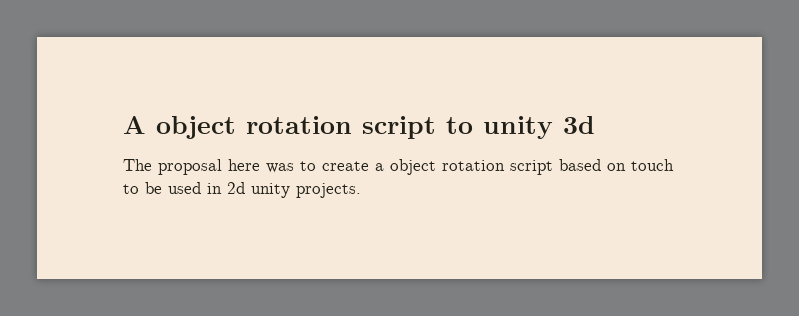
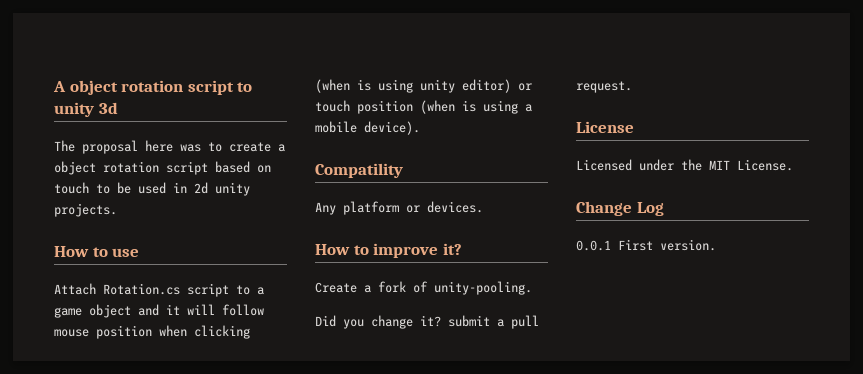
(361, 190) none -> [54,246,140,257] [54,283,264,297] [54,304,264,318] [54,325,250,339] [315,79,532,93] [315,100,532,114] [315,121,420,135] [315,163,403,178] [315,201,483,215] [315,243,462,258] [315,281,532,295] [315,315,539,329] [576,81,632,93] [576,121,634,133] [576,159,793,171] [576,201,664,216] [576,239,716,251] // How to use // Attach Rotation.cs script to a game object and it will follow mouse position when clicking (when is using unity editor) or touch position (when is using a mobile device). // Compatility // Any platform or devices. // How to improve it? // Create a fork of unity-pooling. // Did you change it? submit a pull request. // License // Licensed under the MIT License. // Change Log // 0.0.1 First version.

